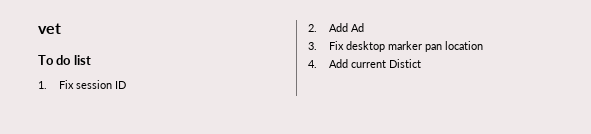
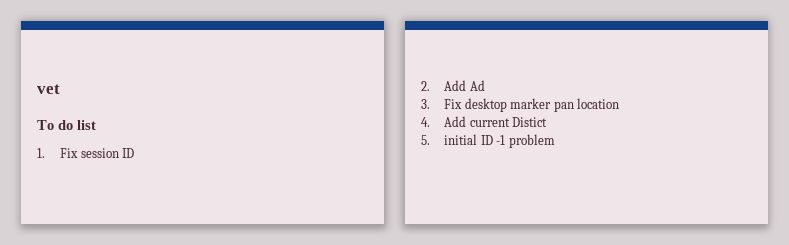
(421, 63) none -> [421,134,555,148] // 5. initial ID -1 problem

